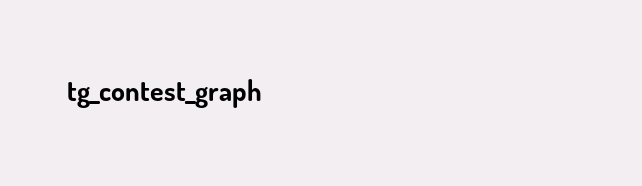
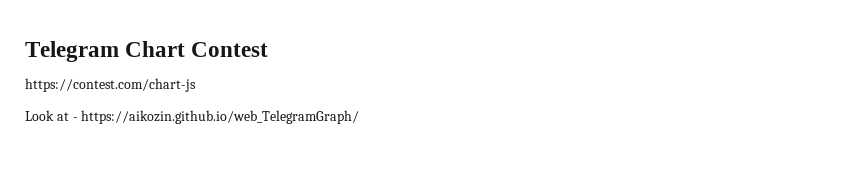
[67,79,262,108] tg_contest_graph -> [25,41,269,62] [25,78,196,92] [25,110,360,124] Telegram Chart Contest // https://contest.com/chart-js // Look at - https://aikozin.github.io/web_TelegramGraph/

